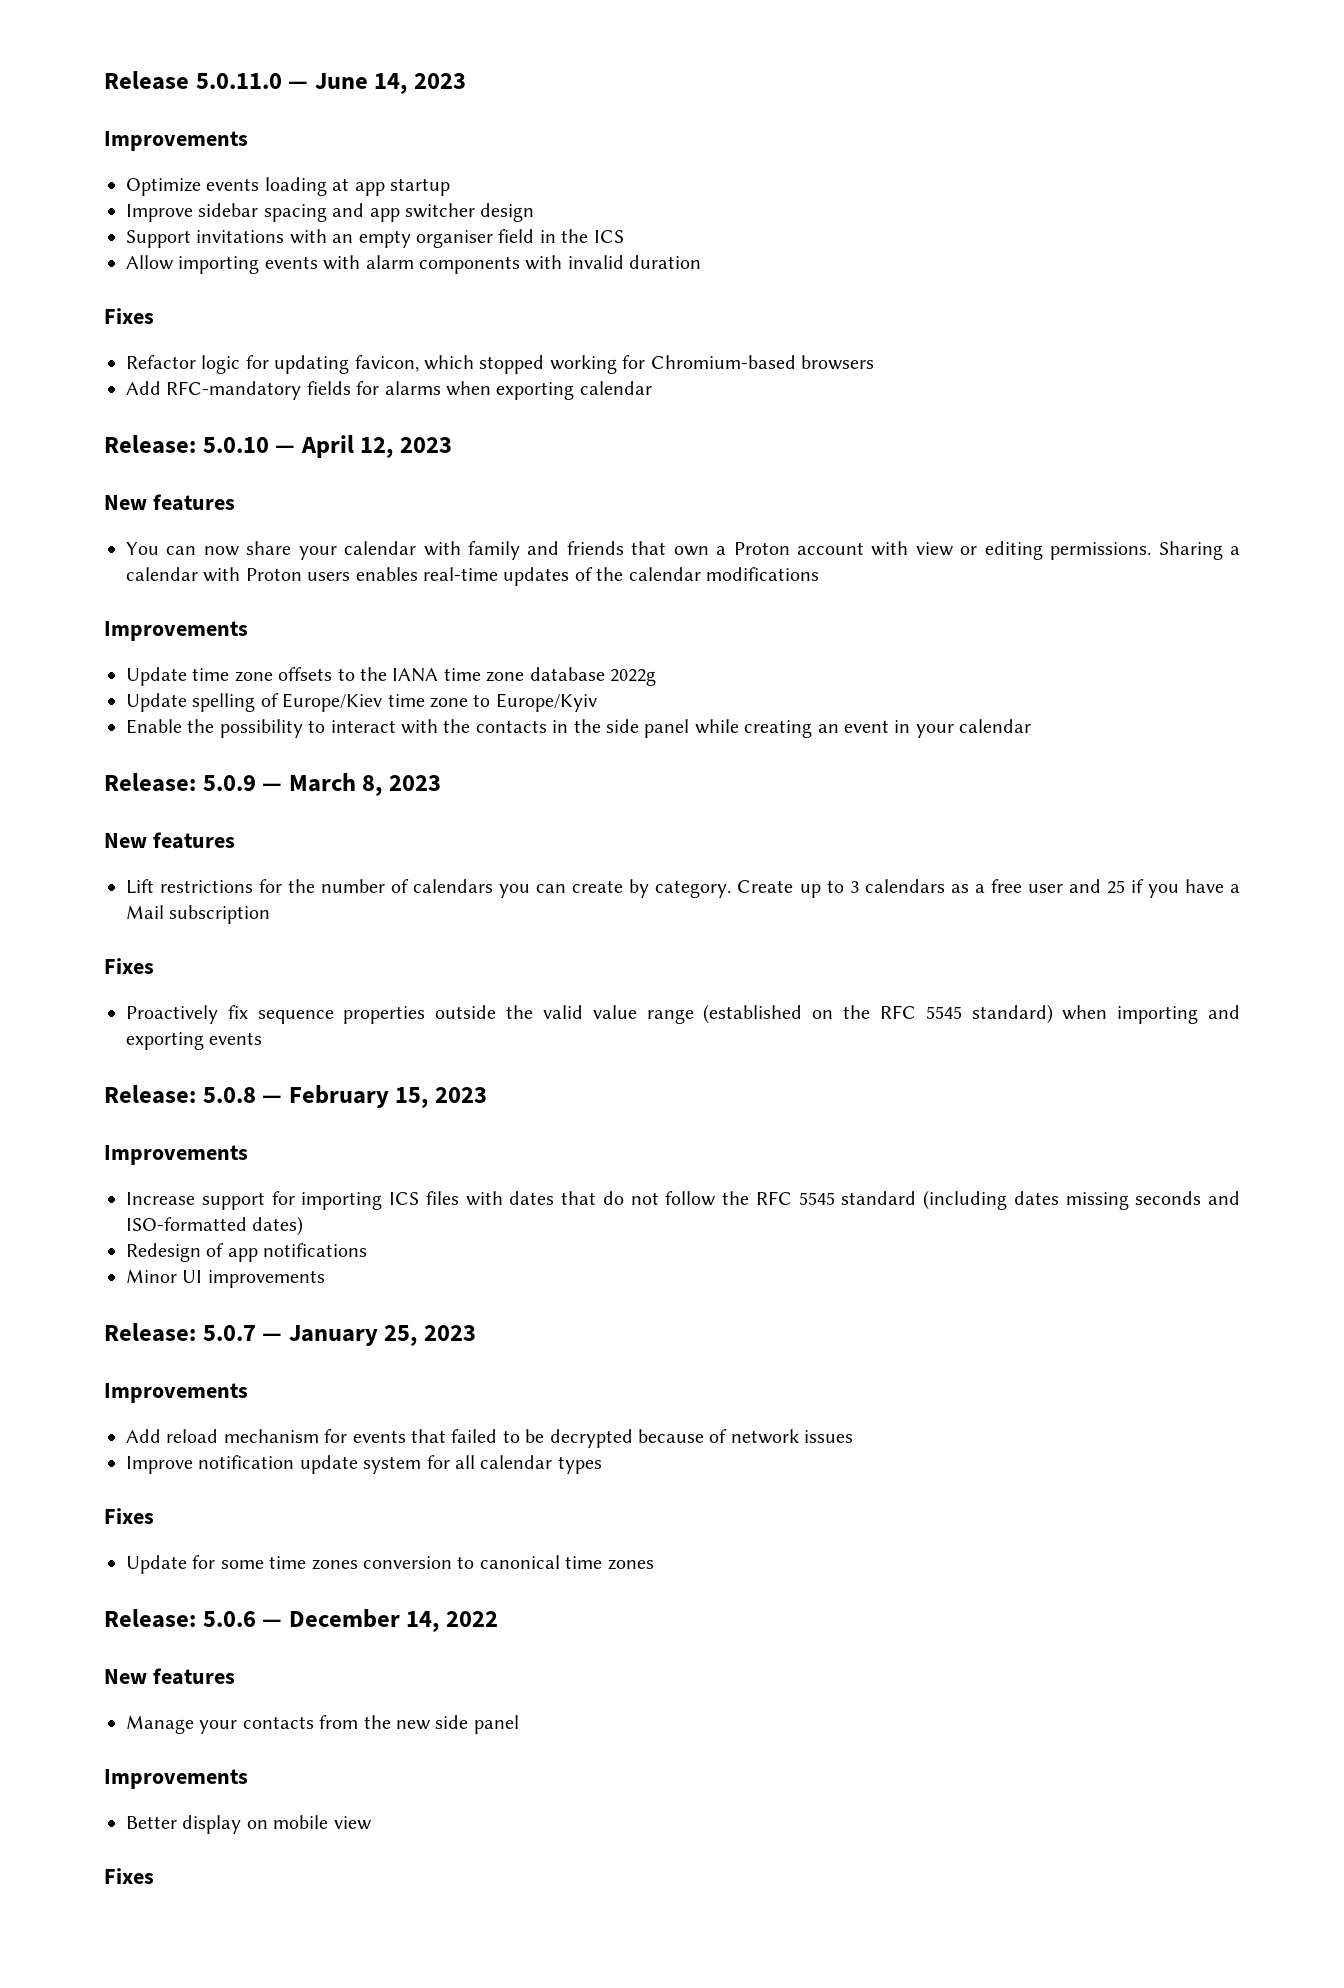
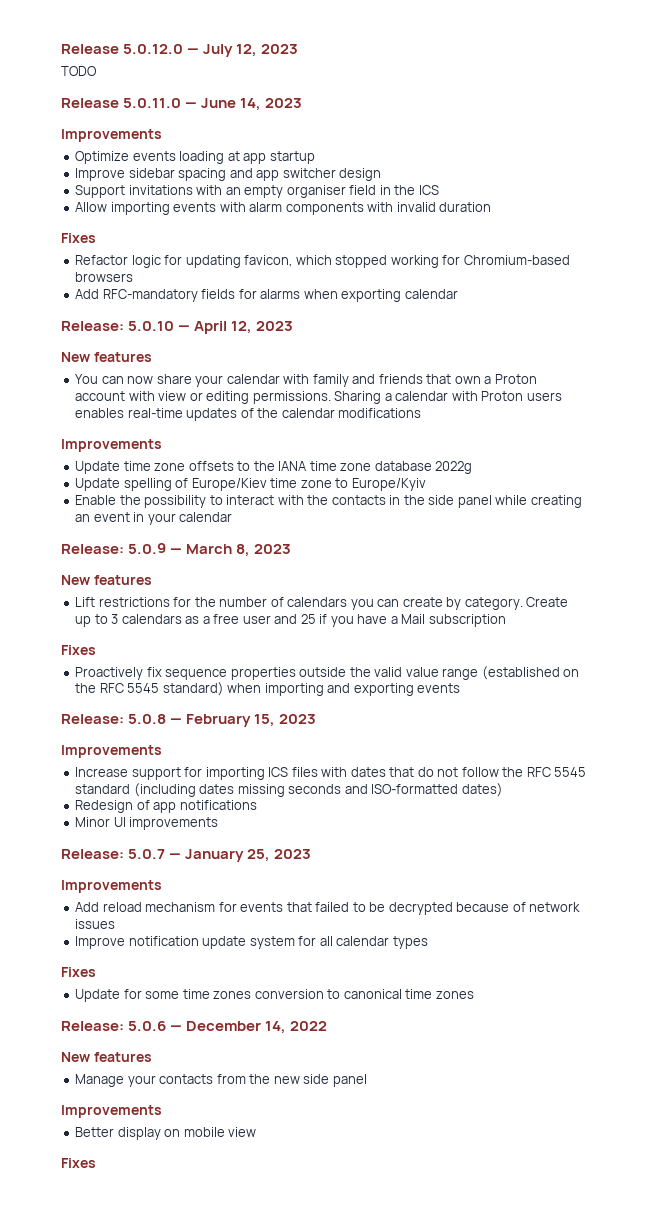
[104,71,189,90] Release -> [61,44,299,57] [61,66,97,76] [61,98,119,108] Release 5.0.12.0 — July 12, 2023 // TODO // Release

